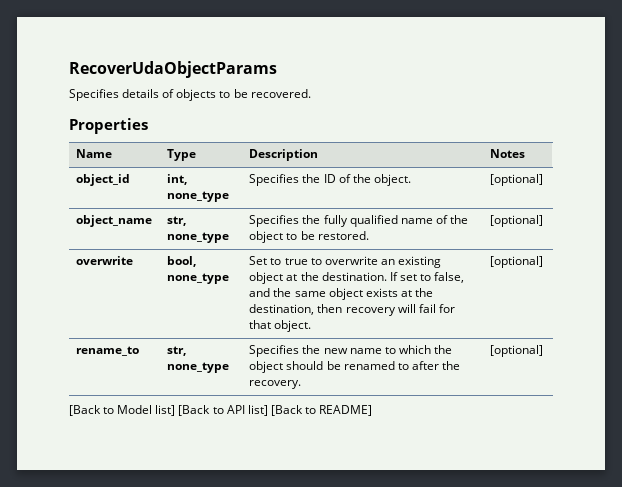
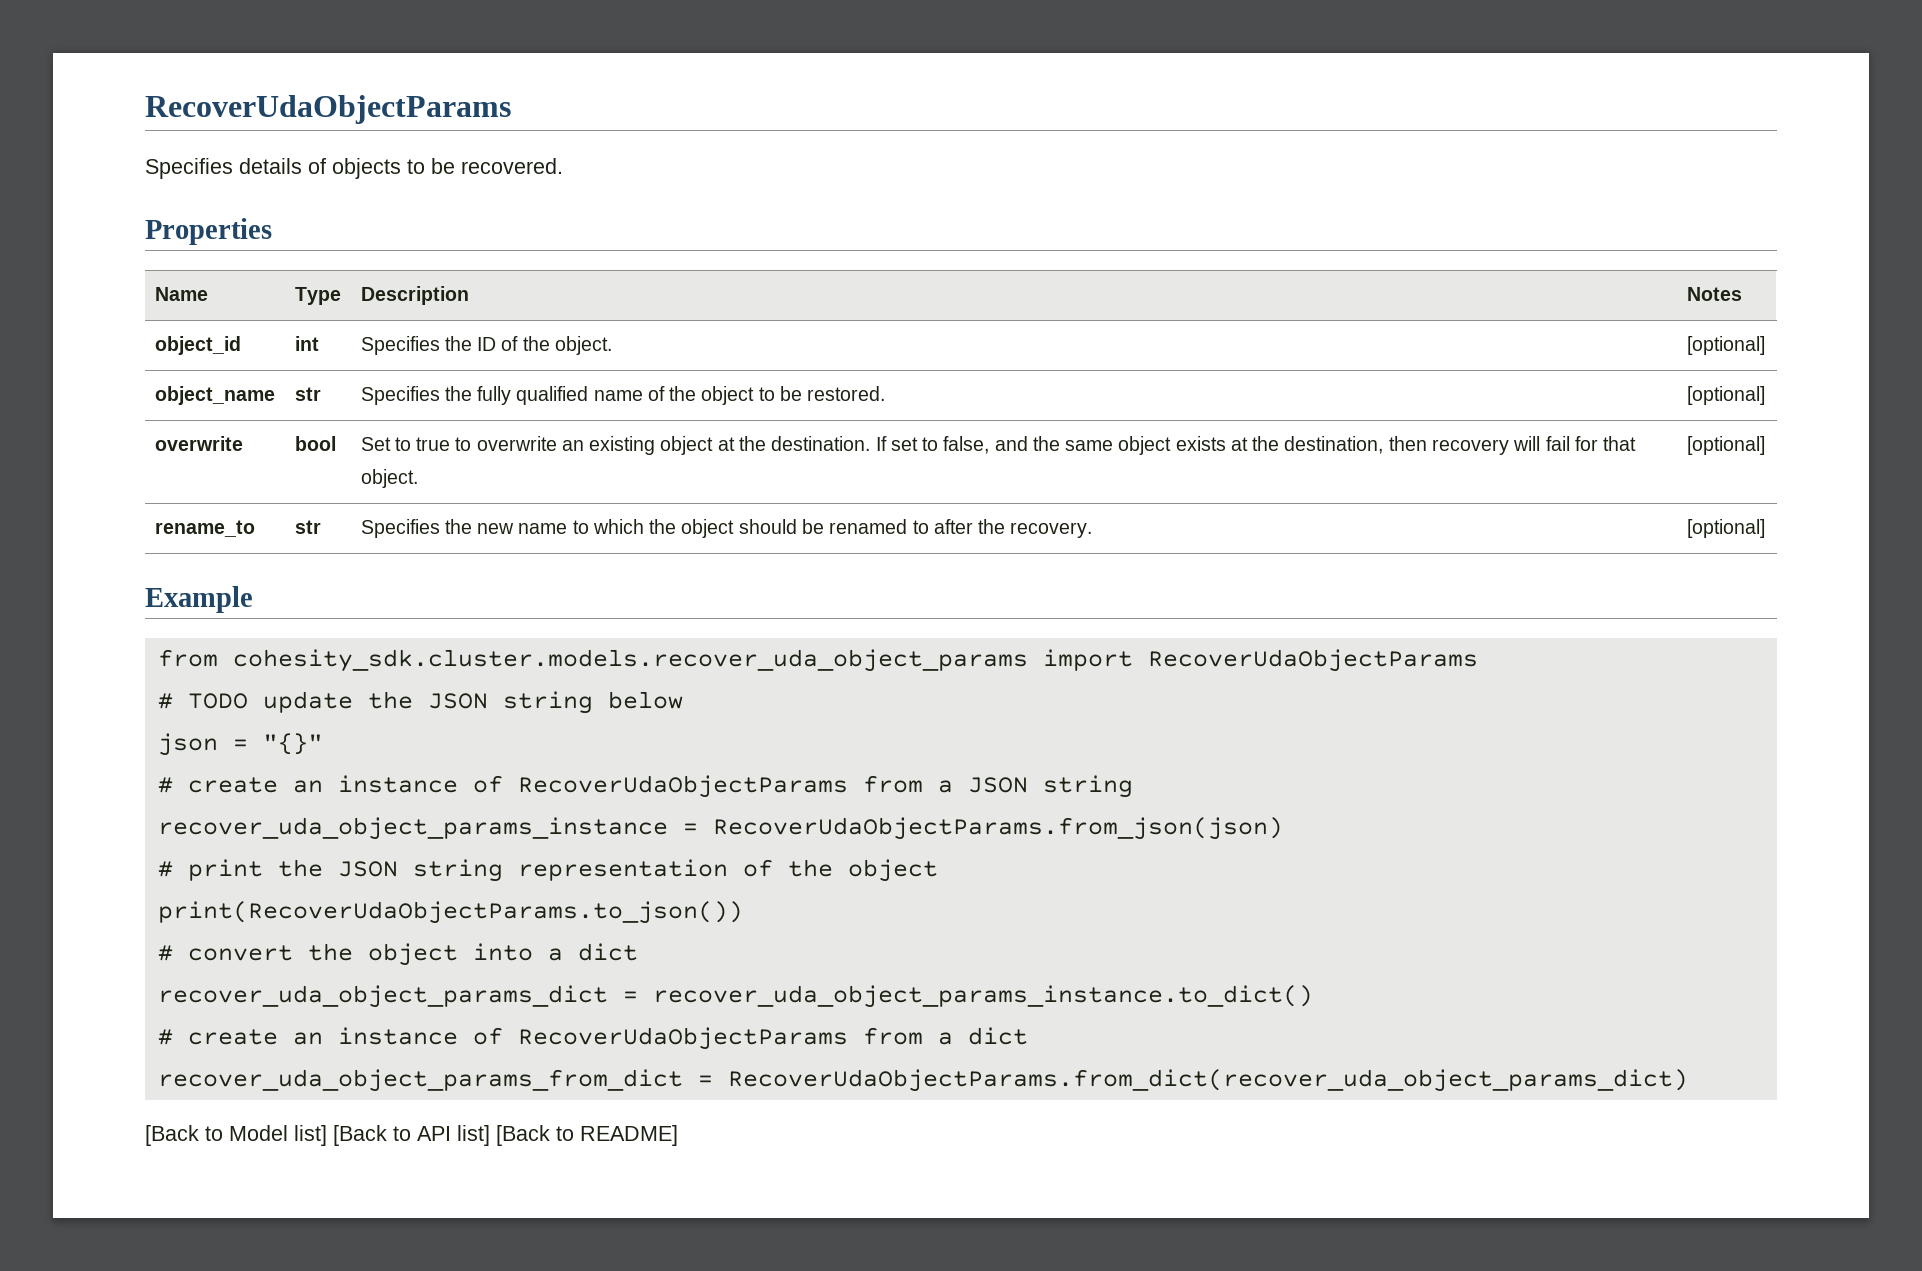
[167,174,188,185] [167,191,230,202] int, none_type -> [294,336,319,351] int
[167,216,187,226] [167,232,230,243] str, none_type -> [294,387,321,401] str
[167,256,197,267] [167,273,230,284] bool, none_type -> [294,436,336,451] bool
[167,346,187,356] [167,362,230,373] str, none_type -> [294,520,321,534] str
(544, 351) none -> [145,586,253,613] [157,649,1478,672] [157,691,683,714] [157,733,323,756] [157,775,1133,798] [157,817,1283,840] [157,859,938,882] [157,901,743,924] [157,943,638,966] [157,985,1313,1008] [157,1027,1028,1050] [157,1069,1688,1092] // Example // from cohesity_sdk.cluster.models.recover_uda_object_params import RecoverUdaObjectParams // # TODO update the JSON string below // json = "{}" // # create an instance of RecoverUdaObjectParams from a JSON string // recover_uda_object_params_instance = RecoverUdaObjectParams.from_json(json) // # print the JSON string representation of the object // print(RecoverUdaObjectParams.to_json()) // # convert the object into a dict // recover_uda_object_params_dict = recover_uda_object_params_instance.to_dict() // # create an instance of RecoverUdaObjectParams from a dict // recover_uda_object_params_from_dict = RecoverUdaObjectParams.from_dict(recover_uda_object_params_dict)

